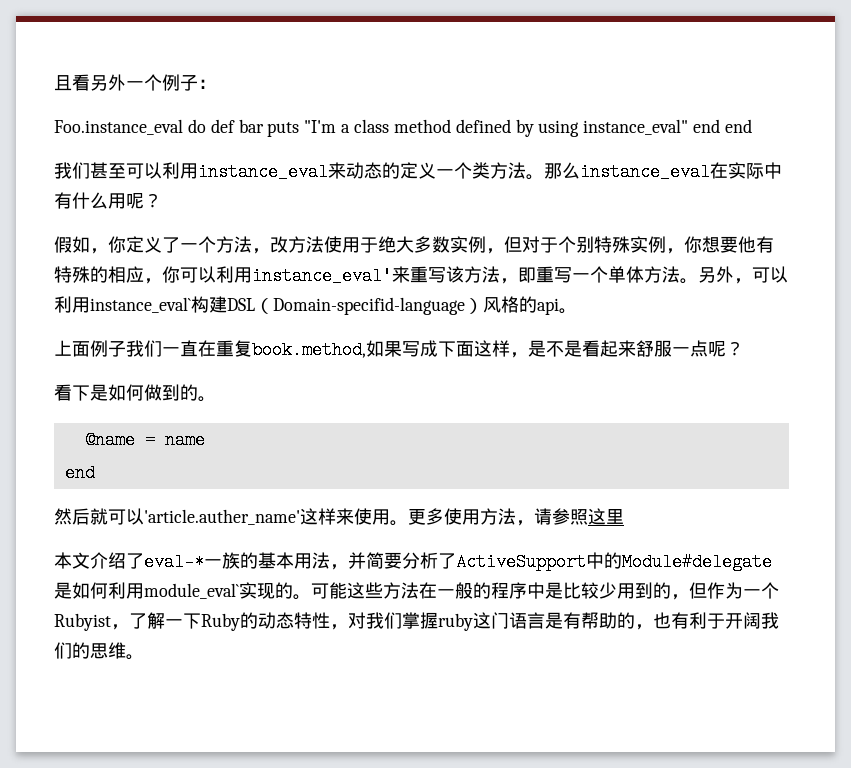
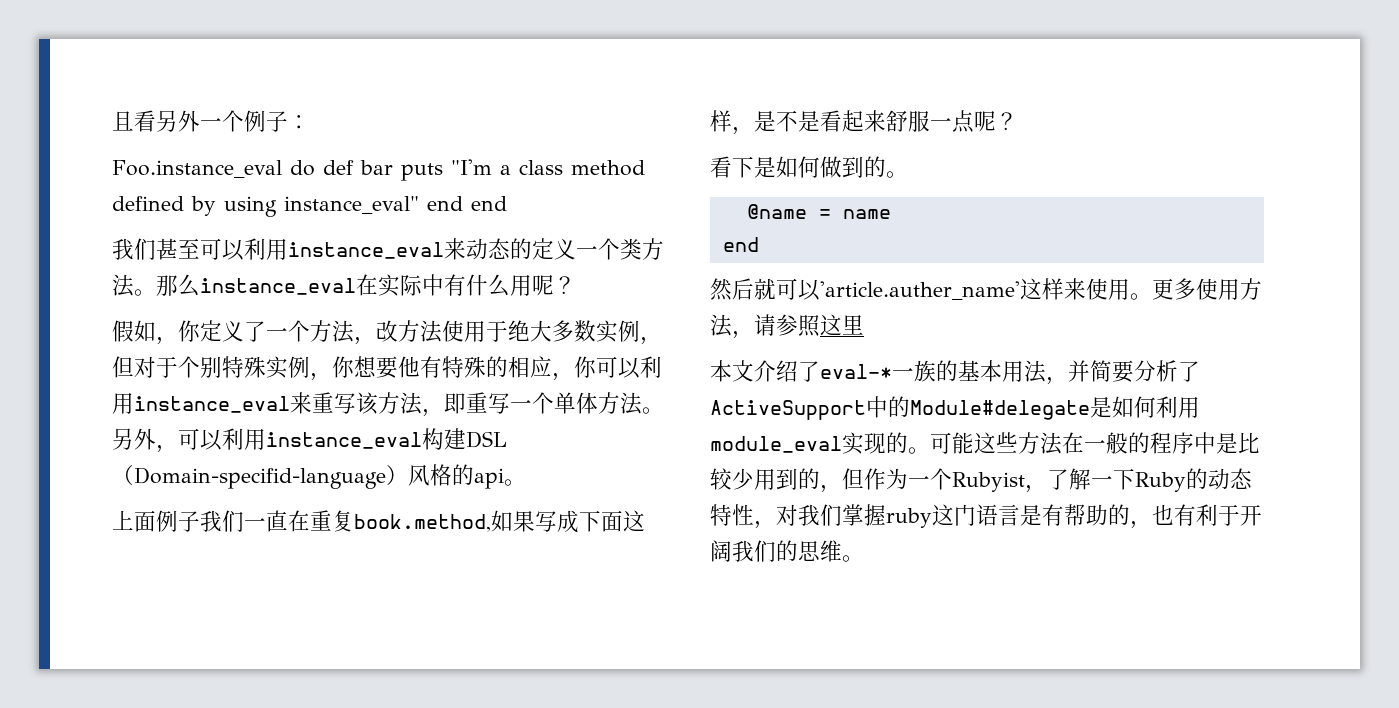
[252,267,392,285] instance_eval' -> [134,396,290,413] instance_eval
[90,297,191,313] instance_eval` -> [266,432,422,449] instance_eval
[144,583,239,599] module_eval` -> [710,436,842,453] module_eval

